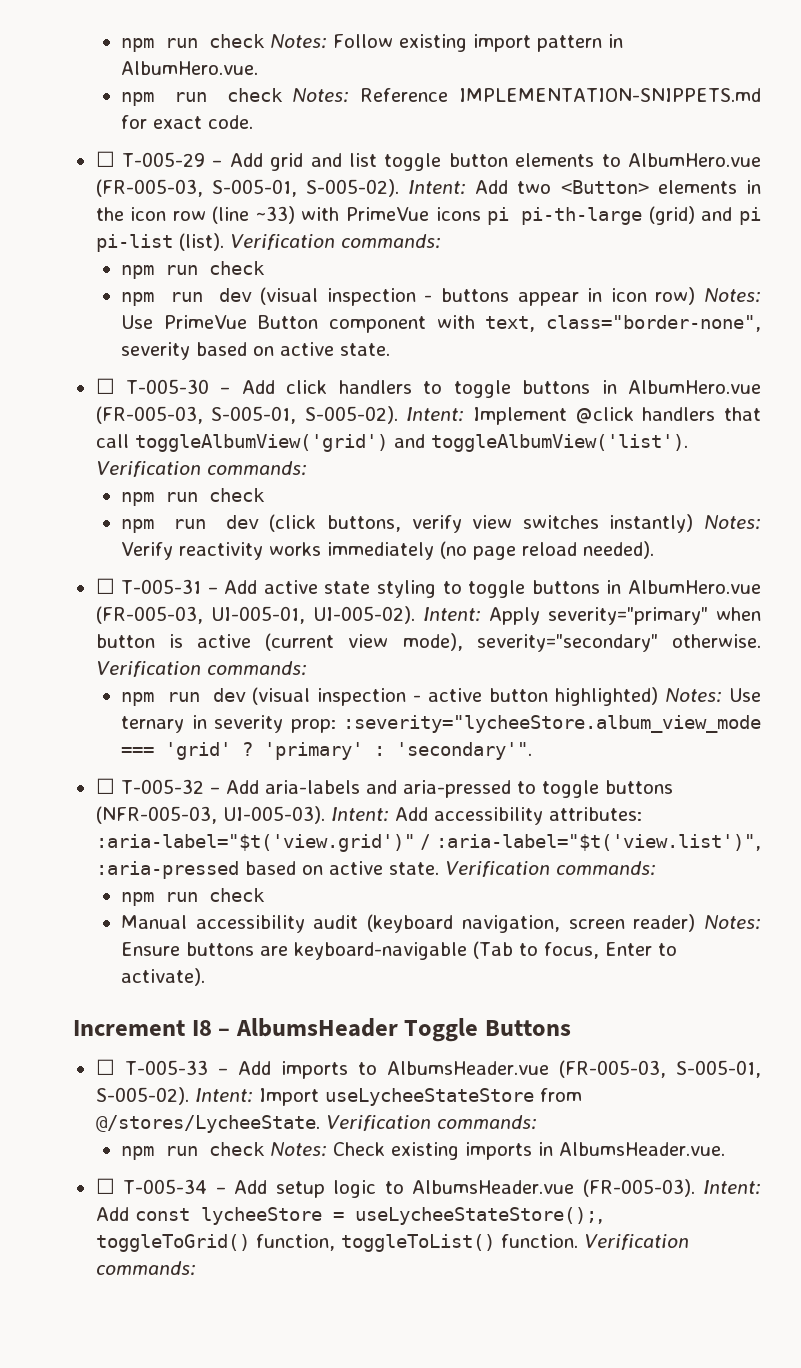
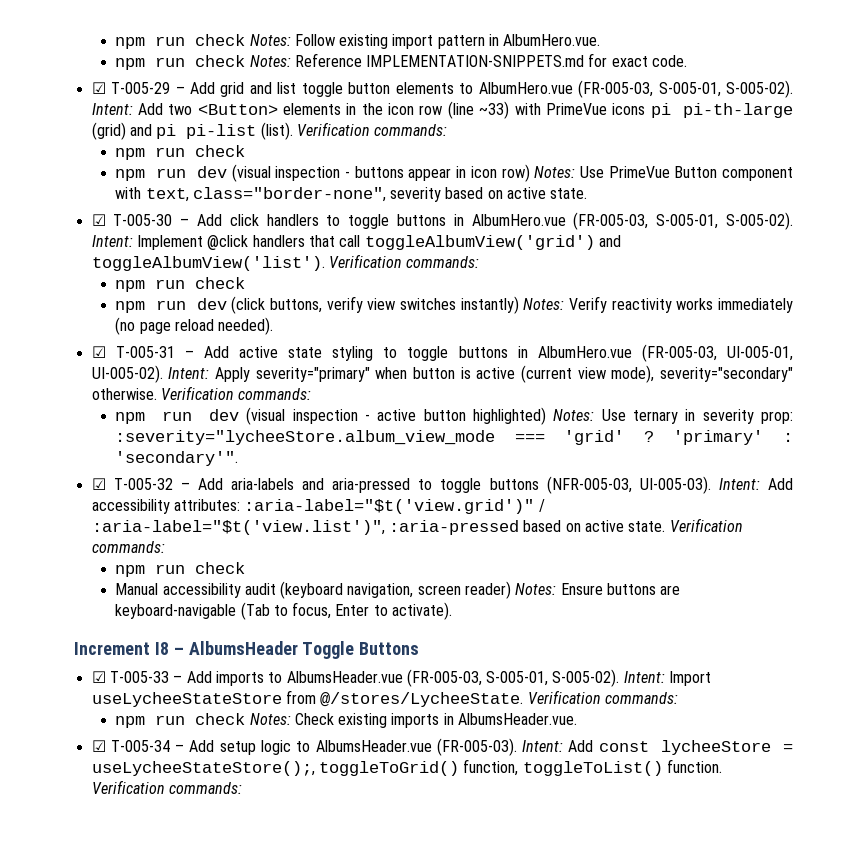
[95,151,115,167] ☐ -> [91,82,106,94] ☑
[95,378,115,394] ☐ -> [91,214,106,226] ☑
[95,578,115,594] ☐ -> [91,346,106,358] ☑
[95,778,115,794] ☐ -> [91,478,106,490] ☑
[95,1059,115,1075] ☐ -> [91,671,106,683] ☑
[95,1178,115,1194] ☐ -> [91,740,106,752] ☑

